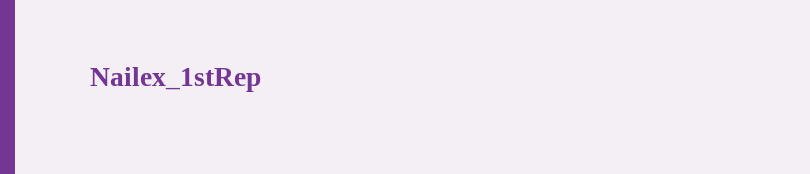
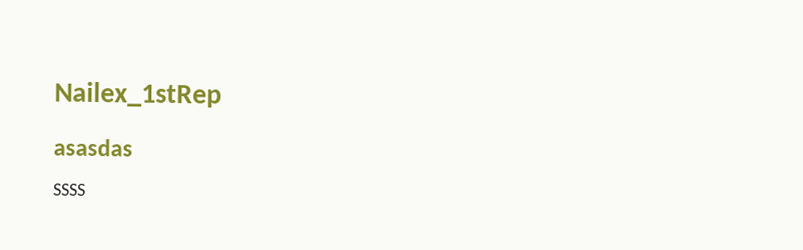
(261, 79) none -> [53,138,133,157] [53,183,86,196] // asasdas // SSSS

